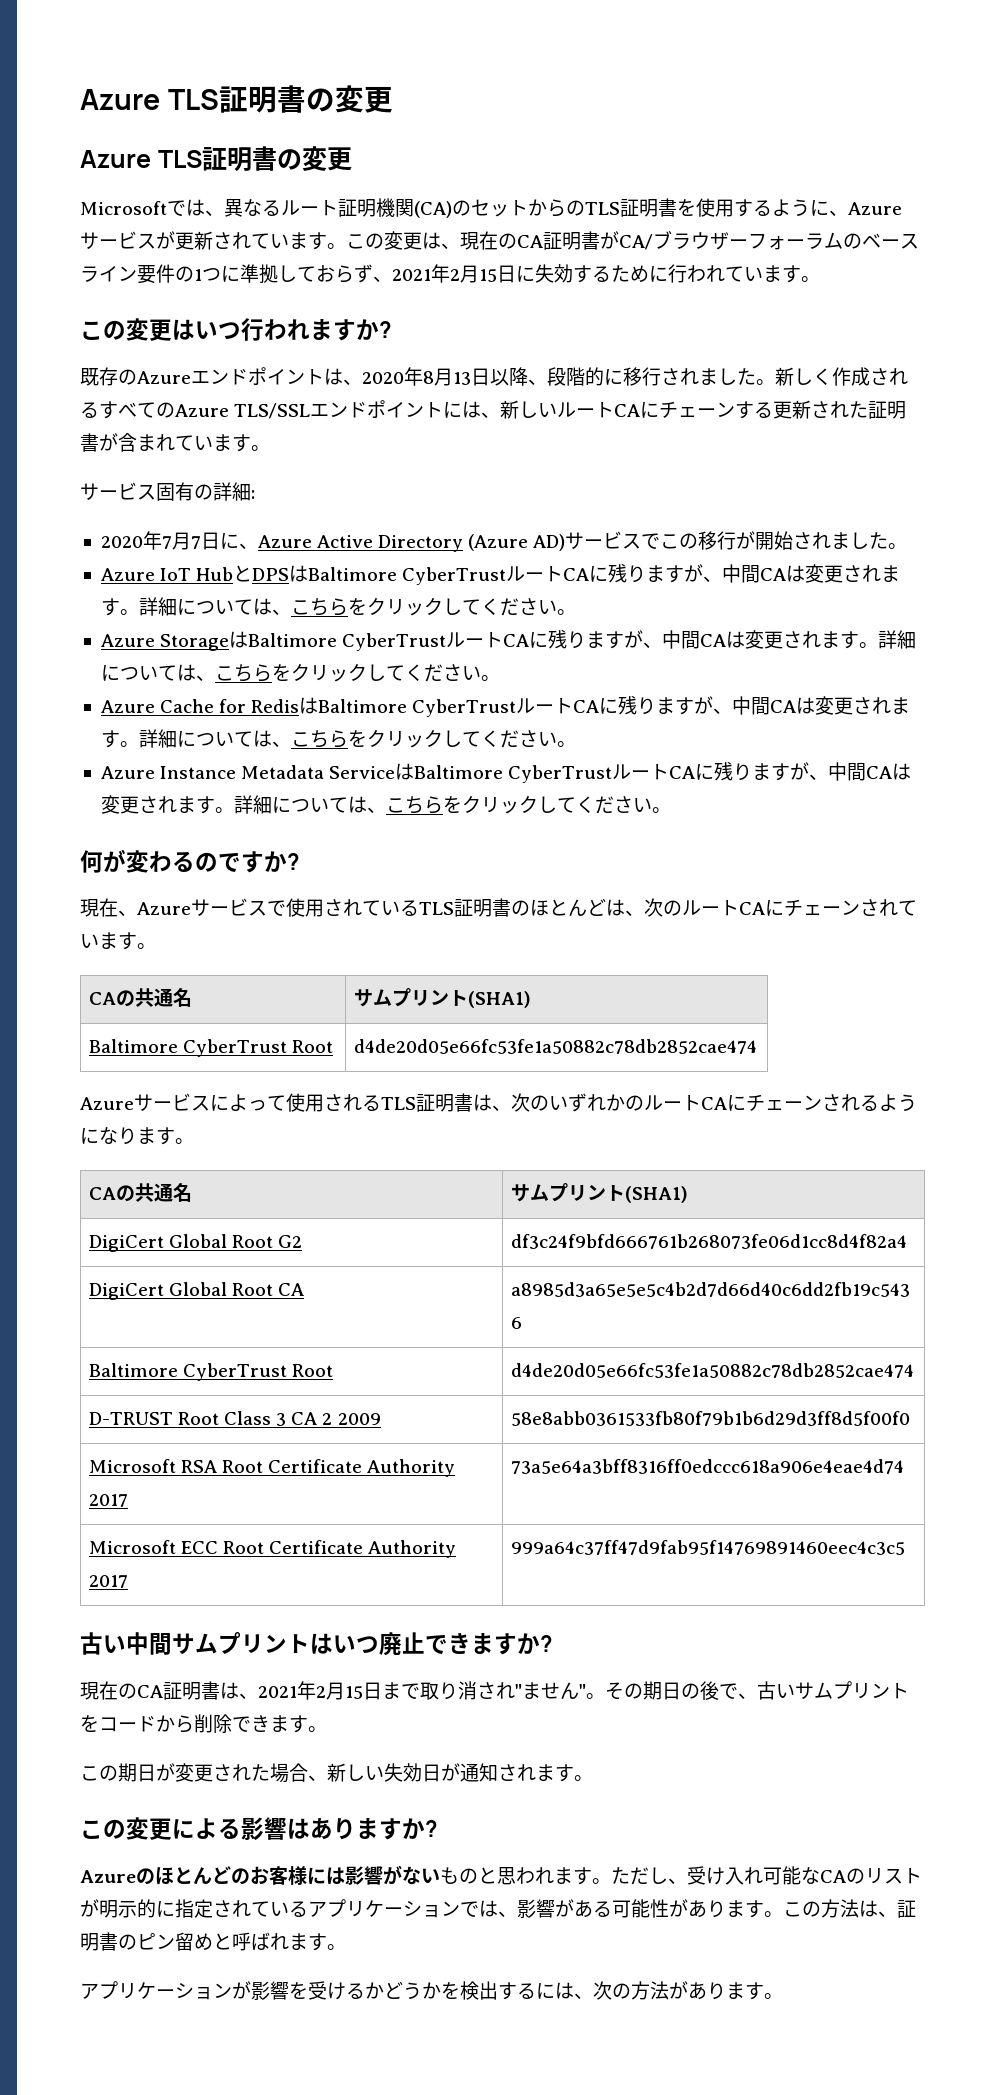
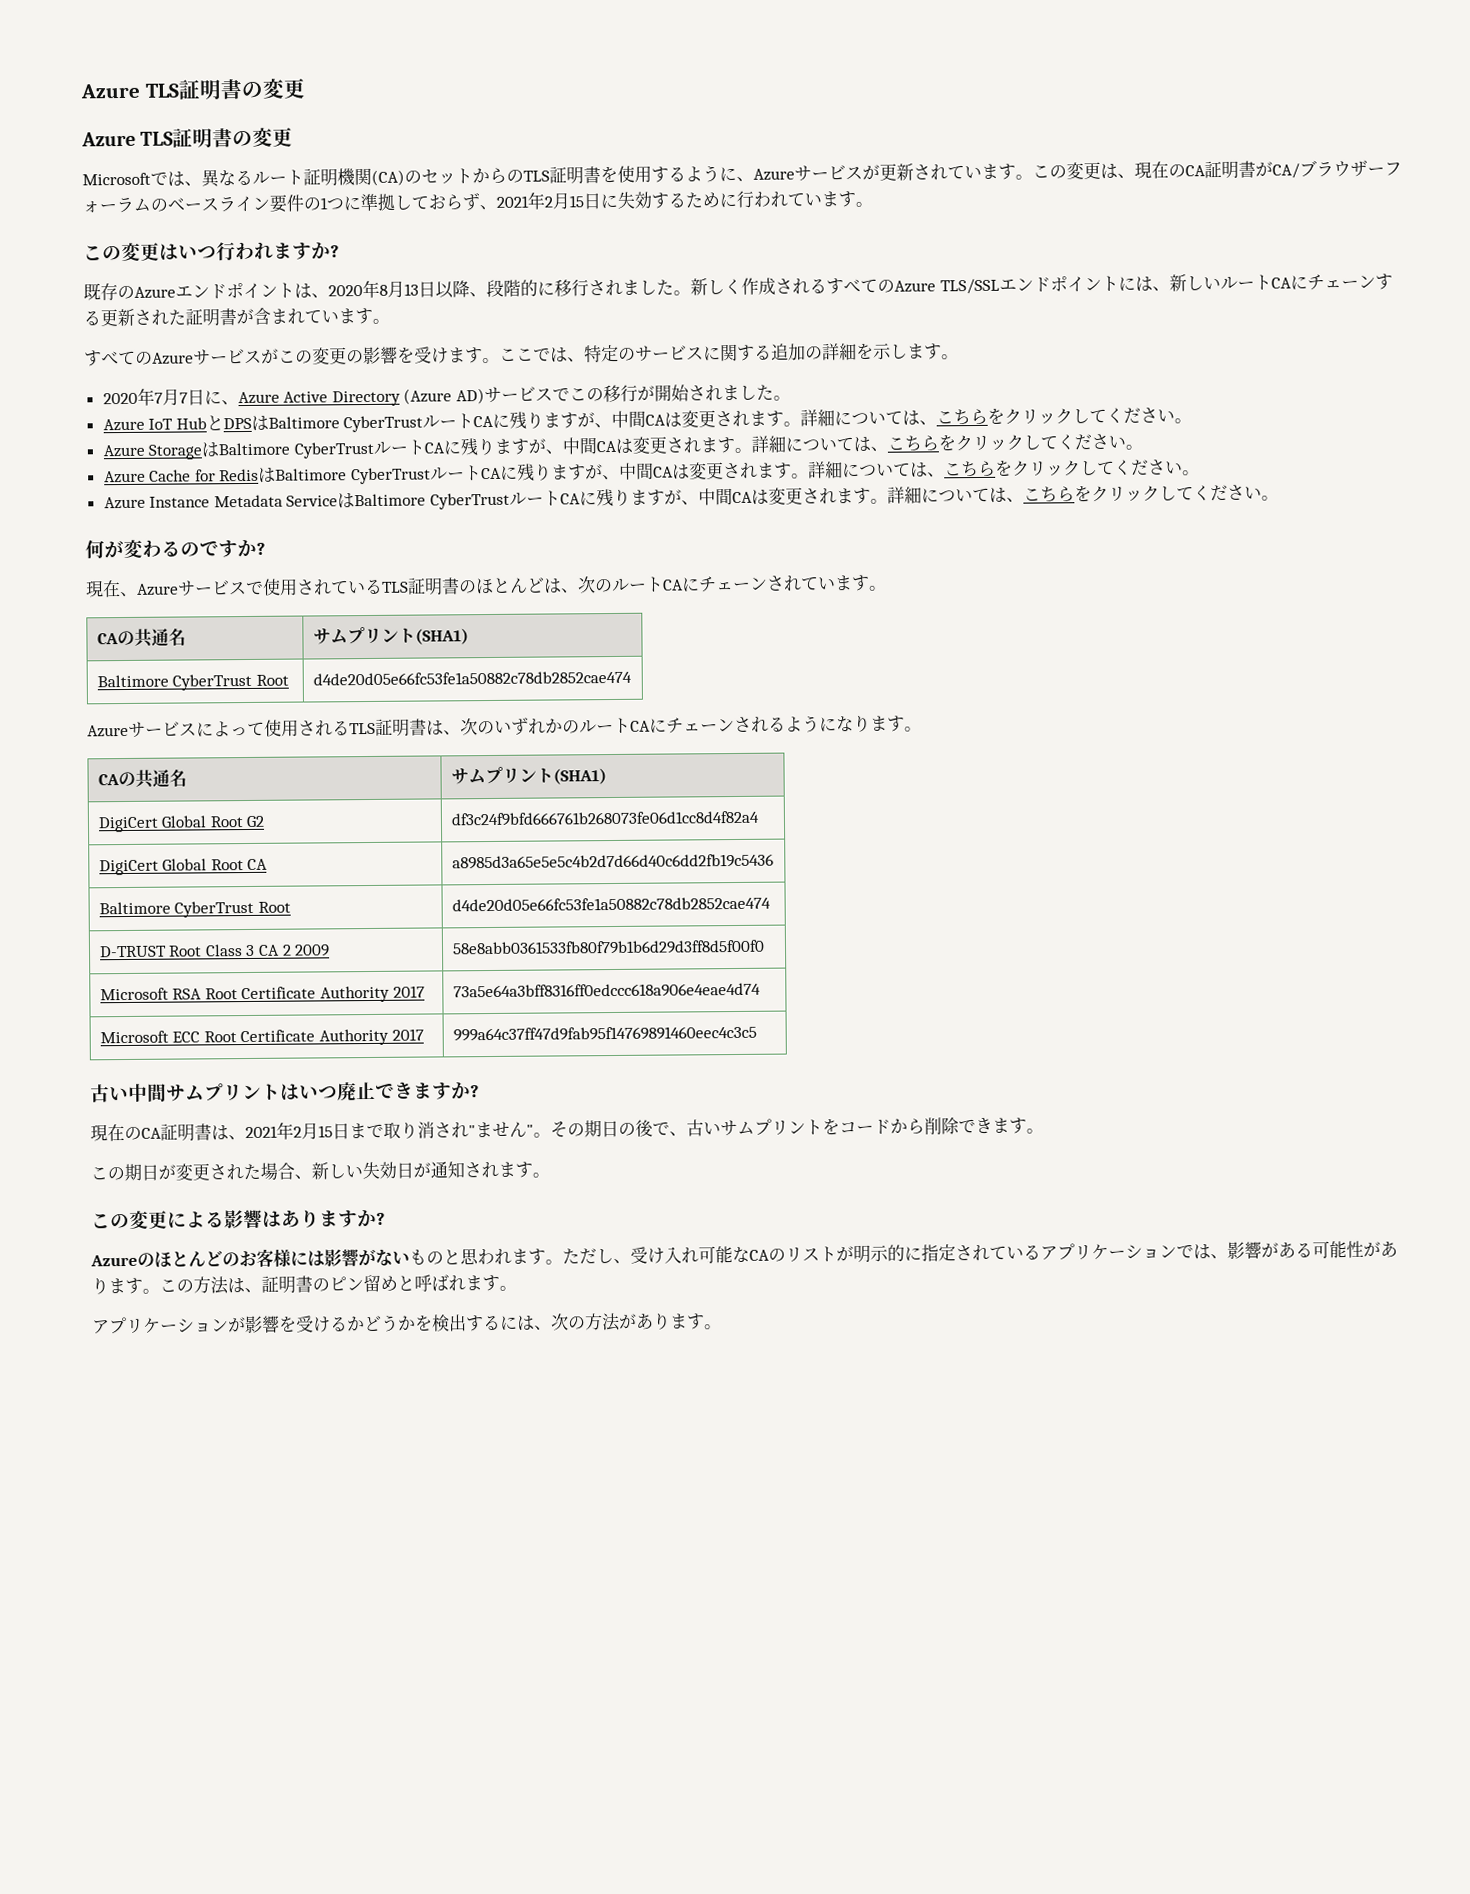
[80,482,255,501] サービス固有の詳細: -> [84,342,959,367] すべてのAzureサービスがこの変更の影響を受けます。ここでは、特定のサービスに関する追加の詳細を示します。

